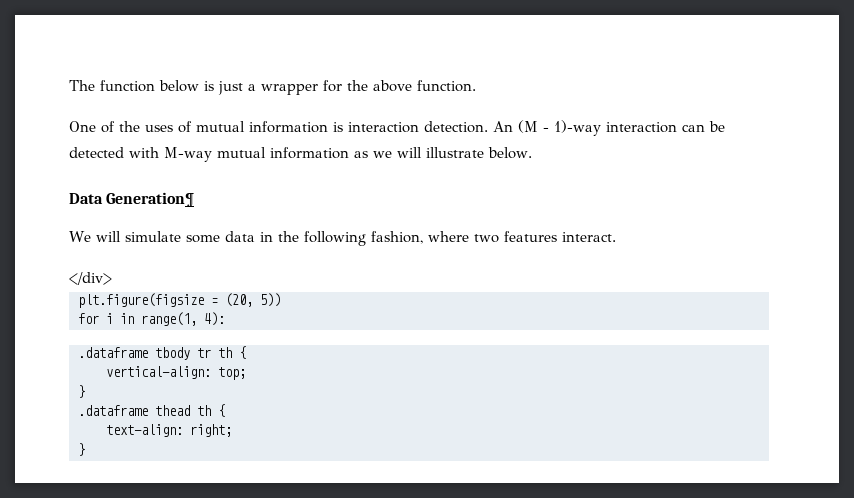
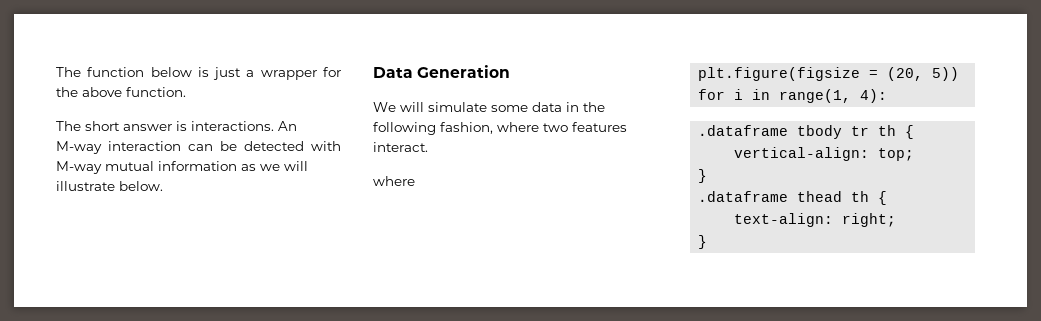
[69,120,601,136] One of the uses of mutual information is interaction detection. An (M - 1)-way -> [56,121,297,131] [56,141,102,154] The short answer is interactions. An M-way
[106,192,195,207] Generation¶ -> [417,65,511,78] Generation
[69,272,112,285] </div> -> [373,176,415,186] where

